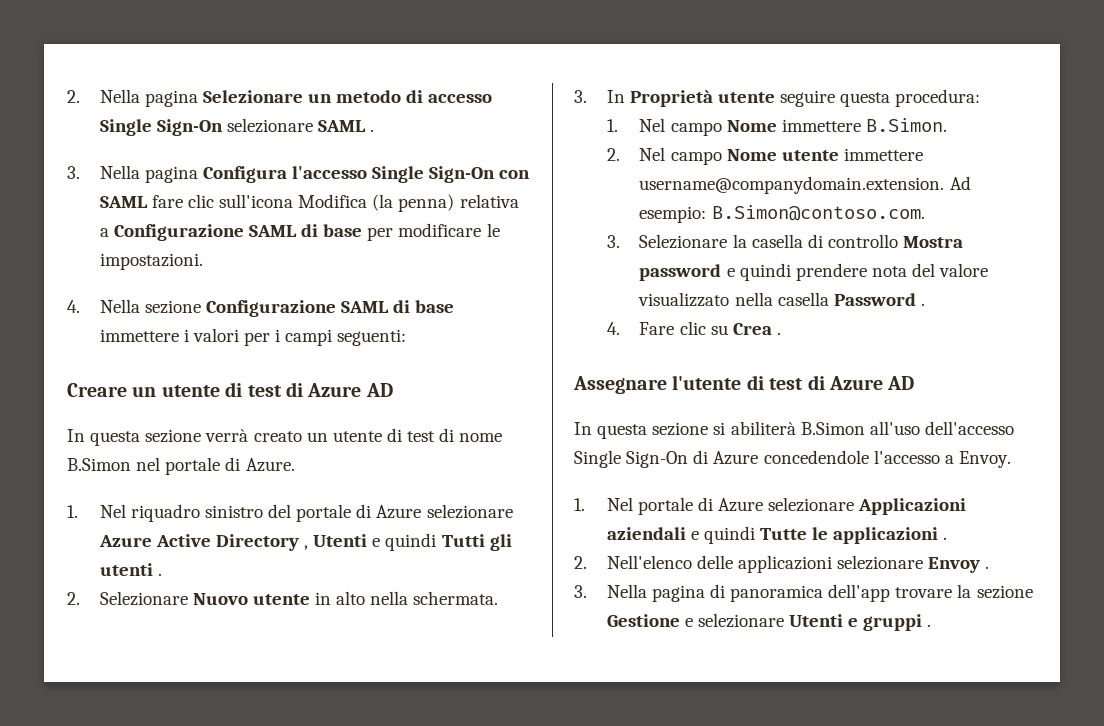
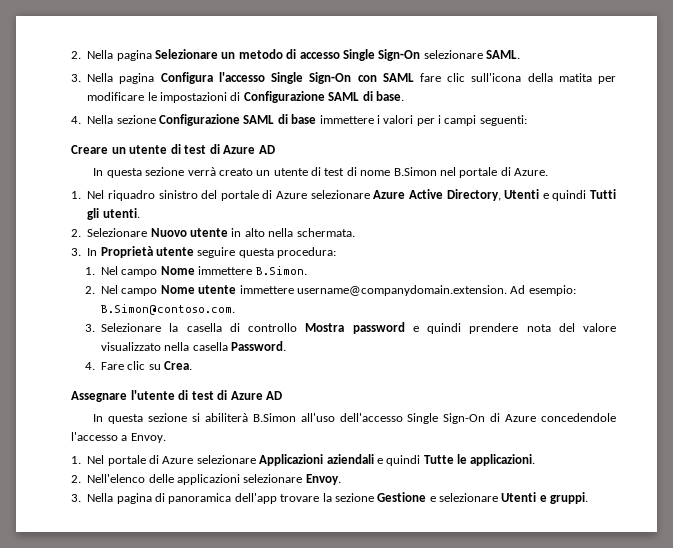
[318,120,375,132] SAML . -> [486,50,520,59] SAML.
[298,194,519,212] [99,223,500,241] [99,253,203,270] Modifica (la penna) relativa a Configurazione SAML di base per modificare le impostazioni. -> [527,73,616,84] [87,91,404,103] della matita per modificare le impostazioni di Configurazione SAML di base.
[215,534,309,551] Directory , -> [446,189,501,201] Directory,
[99,563,162,576] utenti . -> [102,208,140,218] utenti.
[833,293,925,306] Password . -> [231,341,287,351] Password.
[732,323,781,335] Crea . -> [164,361,193,370] Crea.
[833,527,948,544] applicazioni . -> [470,454,536,466] applicazioni.
[928,557,990,573] Envoy . -> [305,474,341,485] Envoy.
[863,614,932,631] gruppi . -> [550,492,589,504] gruppi.

